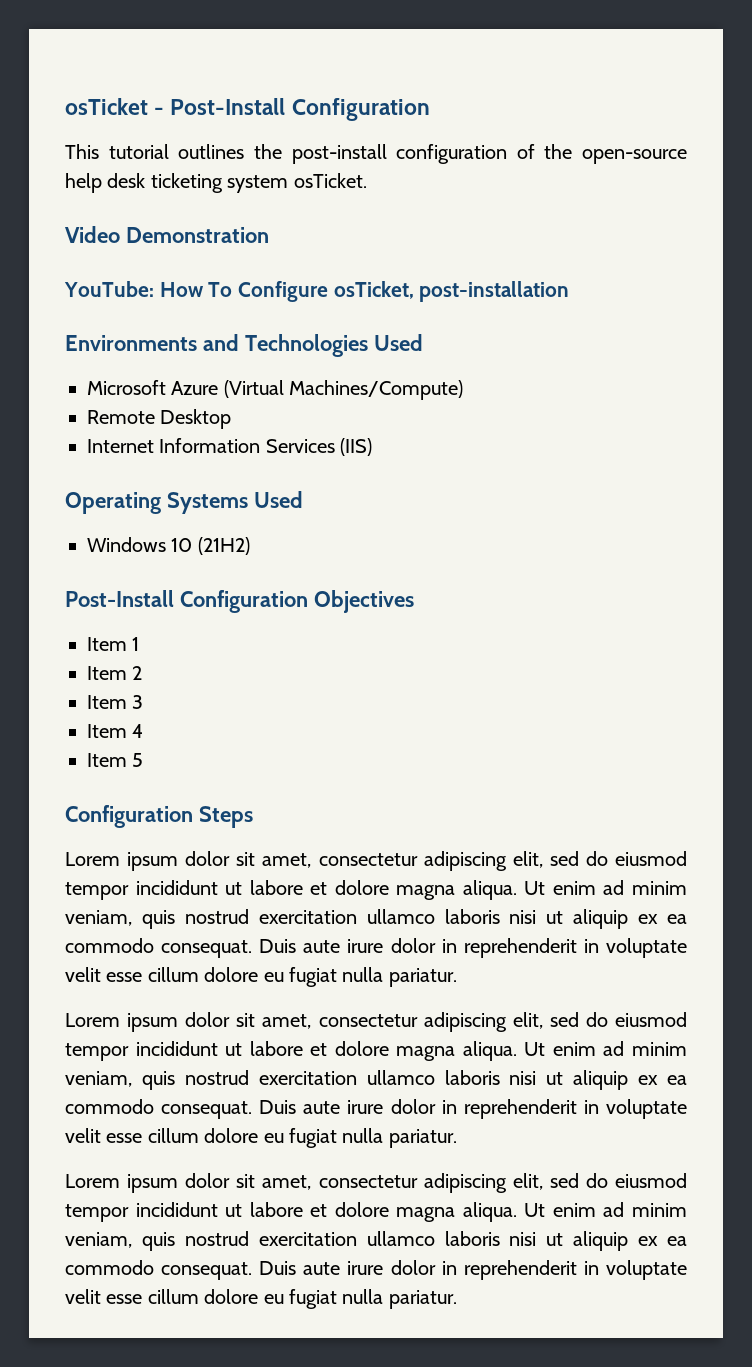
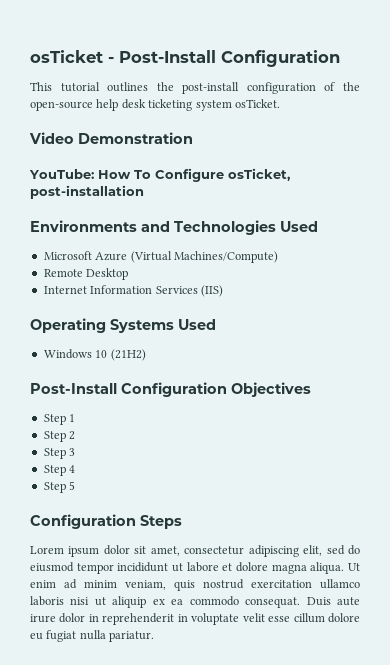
[87,637,127,651] Item -> [43,414,66,425] Step
[87,666,127,680] Item -> [43,431,66,442] Step
[87,695,127,709] Item -> [43,448,66,459] Step
[87,724,127,738] Item -> [43,465,66,476] Step
[87,753,127,767] Item -> [43,482,66,493] Step
[65,1012,688,1032] [65,1041,687,1061] [65,1070,687,1090] [65,1099,687,1119] [65,1128,457,1148] [65,1173,688,1193] [65,1202,687,1222] [65,1231,687,1251] [65,1260,687,1280] [65,1289,457,1309] // Lorem ipsum dolor sit amet, consectetur adipiscing elit, sed do eiusmod tempor incididunt ut labore et dolore magna aliqua. Ut enim ad minim veniam, quis nostrud exercitation ullamco laboris nisi ut aliquip ex ea commodo consequat. Duis aute irure dolor in reprehenderit in voluptate velit esse cillum dolore eu fugiat nulla pariatur. // Lorem ipsum dolor sit amet, consectetur adipiscing elit, sed do eiusmod tempor incididunt ut labore et dolore magna aliqua. Ut enim ad minim veniam, quis nostrud exercitation ullamco laboris nisi ut aliquip ex ea commodo consequat. Duis aute irure dolor in reprehenderit in voluptate velit esse cillum dolore eu fugiat nulla pariatur. -> (155, 636) none

